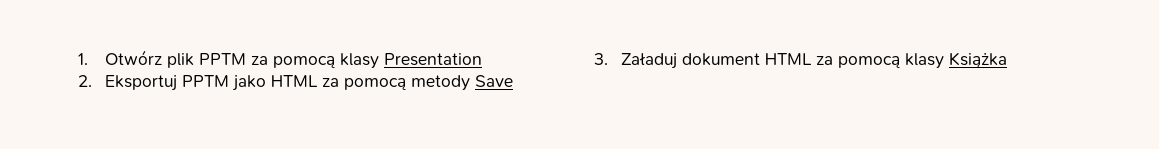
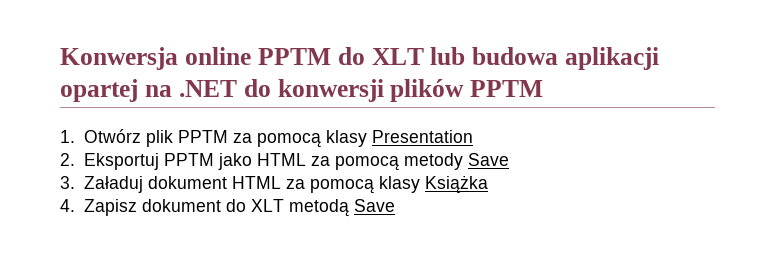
(78, 59) none -> [60,47,660,70] [60,79,544,102] Konwersja online PPTM do XLT lub budowa aplikacji opartej na .NET do konwersji plików PPTM //
(1007, 60) none -> [60,199,395,217] // 4. Zapisz dokument do XLT metodą Save

